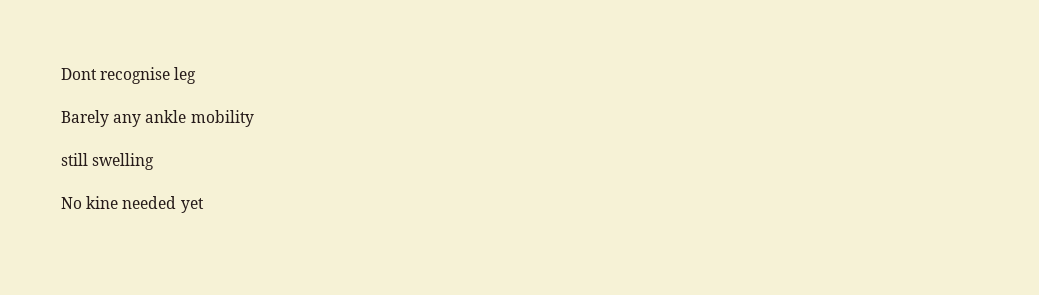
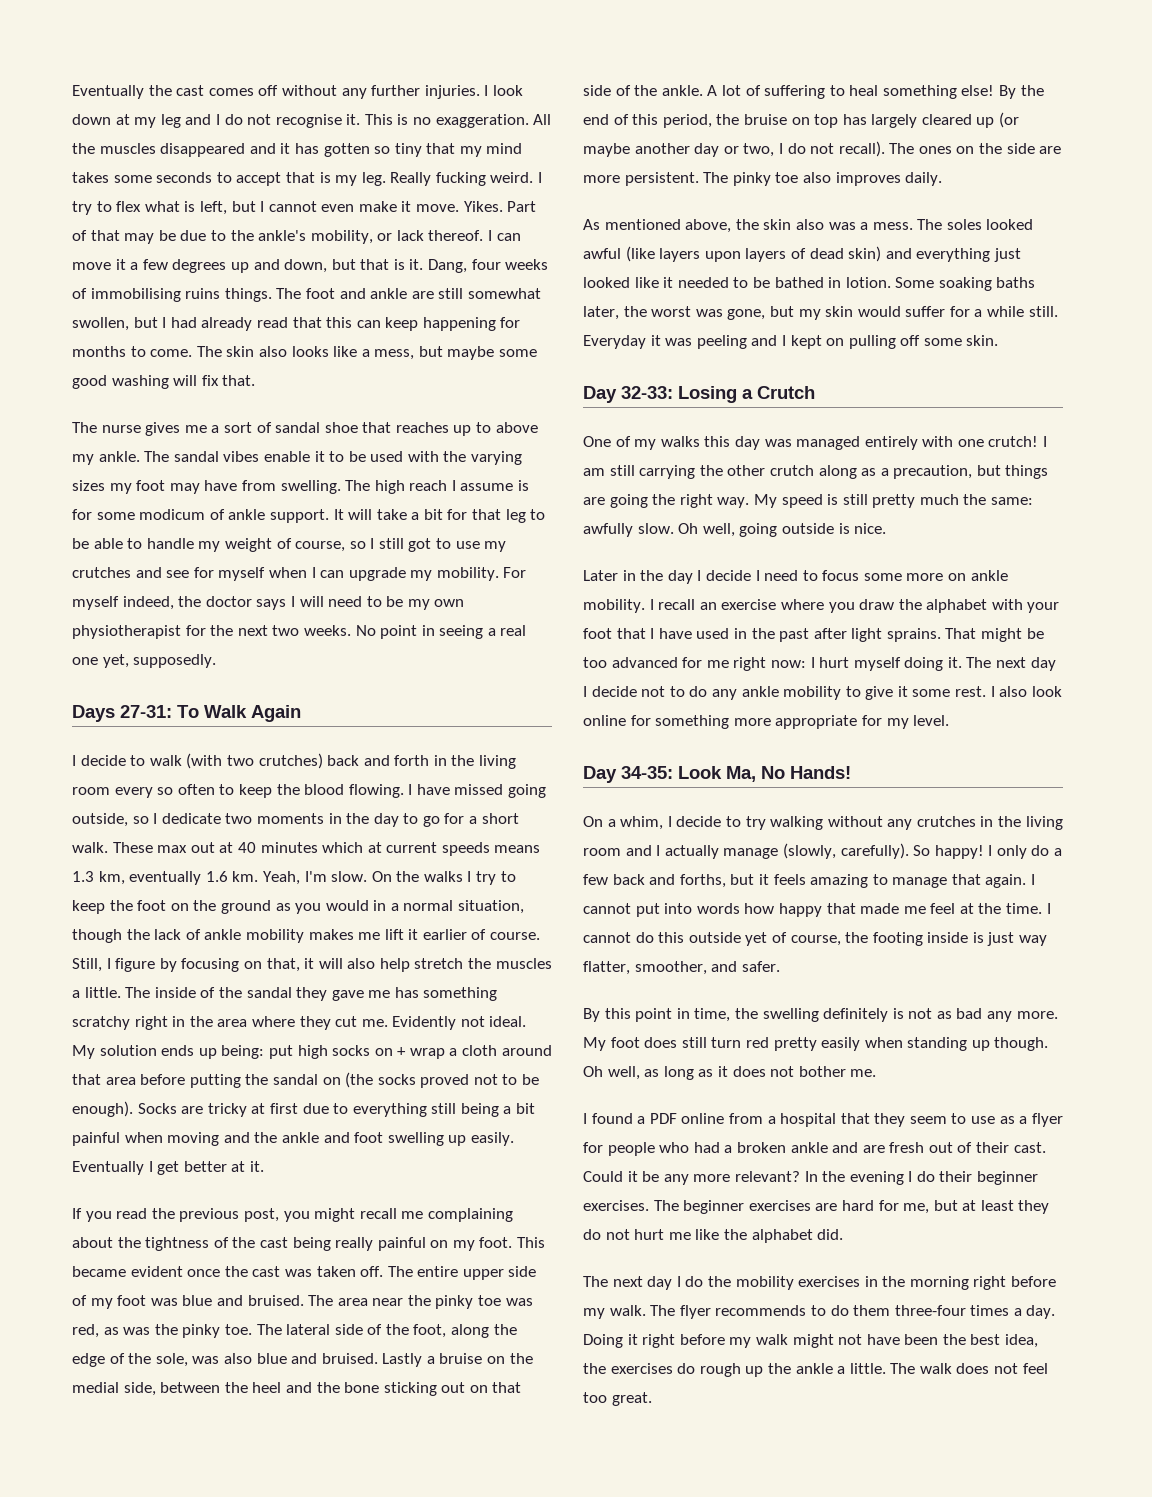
[61,67,197,84] [61,110,254,127] [61,153,155,170] [61,196,204,213] Dont recognise leg // Barely any ankle mobility // still swelling // No kine needed yet -> [72,85,523,99] [72,114,552,128] [72,143,523,157] [72,172,543,186] [72,201,537,215] [72,230,521,244] [72,259,549,273] [72,288,541,302] [72,317,521,331] [72,346,538,360] [72,375,256,389] [72,422,538,436] [72,451,523,465] [72,480,530,494] [72,509,546,523] [72,538,507,552] [72,567,527,581] [72,596,465,610] [72,625,527,639] [72,654,217,668] [72,705,301,722] [72,753,517,769] [72,784,547,798] [72,813,519,827] [72,842,541,856] [72,871,516,885] [72,900,525,914] [72,929,541,943] [72,958,552,972] [72,987,498,1001] [72,1016,527,1030] [72,1045,552,1059] [72,1072,540,1088] [72,1101,536,1117] [72,1132,514,1146] [72,1161,264,1175] [72,1208,513,1222] [72,1237,546,1251] [72,1266,537,1280] [72,1295,533,1309] [72,1324,517,1338] [72,1353,533,1367] [72,1382,522,1396] [583,85,1044,99] [583,112,1020,128] [583,141,1062,157] [583,172,943,186] [583,219,1034,233] [583,246,1021,262] [583,277,1036,291] [583,306,1058,320] [583,335,999,349] [583,386,815,403] [583,436,1048,450] [583,465,1049,479] [583,494,1034,508] [583,523,887,537] [583,570,1008,584] [583,599,1060,613] [583,628,1044,642] [583,657,1056,671] [583,686,1062,700] [583,715,950,729] [583,766,851,783] [583,816,1063,830] [583,843,1063,859] [583,874,1036,888] [583,903,1051,917] [583,932,1048,946] [583,961,780,975] [583,1008,1058,1022] [583,1037,1049,1051] [583,1066,877,1080] [583,1113,1063,1127] [583,1142,1046,1156] [583,1171,1039,1185] [583,1200,1050,1214] [583,1229,844,1243] [583,1276,1057,1290] [583,1305,1056,1319] [583,1334,1039,1348] [583,1363,1048,1377] [583,1392,652,1406] Eventually the cast comes off without any further injuries. I look down at my leg and I do not recognise it. This is no exaggeration. All the muscles disappeared and it has gotten so tiny that my mind takes some seconds to accept that is my leg. Really fucking weird. I try to flex what is left, but I cannot even make it move. Yikes. Part of that may be due to the ankle's mobility, or lack thereof. I can move it a few degrees up and down, but that is it. Dang, four weeks of immobilising ruins things. The foot and ankle are still somewhat swollen, but I had already read that this can keep happening for months to come. The skin also looks like a mess, but maybe some good washing will fix that. // The nurse gives me a sort of sandal shoe that reaches up to above my ankle. The sandal vibes enable it to be used with the varying sizes my foot may have from swelling. The high reach I assume is for some modicum of ankle support. It will take a bit for that leg to be able to handle my weight of course, so I still got to use my crutches and see for myself when I can upgrade my mobility. For myself indeed, the doctor says I will need to be my own physiotherapist for the next two weeks. No point in seeing a real one yet, supposedly. // Days 27-31: To Walk Again // I decide to walk (with two crutches) back and forth in the living room every so often to keep the blood flowing. I have missed going outside, so I dedicate two moments in the day to go for a short walk. These max out at 40 minutes which at current speeds means 1.3 km, eventually 1.6 km. Yeah, I'm slow. On the walks I try to keep the foot on the ground as you would in a normal situation, though the lack of ankle mobility makes me lift it earlier of course. Still, I figure by focusing on that, it will also help stretch the muscles a little. The inside of the sandal they gave me has something scratchy right in the area where they cut me. Evidently not ideal. My solution ends up being: put high socks on + wrap a cloth around that area before putting the sandal on (the socks proved not to be enough). Socks are tricky at first due to everything still being a bit painful when moving and the ankle and foot swelling up easily. Eventually I get better at it. // If you read the previous post, you might recall me complaining about the tightness of the cast being really painful on my foot. This became evident once the cast was taken off. The entire upper side of my foot was blue and bruised. The area near the pinky toe was red, as was the pinky toe. The lateral side of the foot, along the edge of the sole, was also blue and bruised. Lastly a bruise on the medial side, between the heel and the bone sticking out on that side of the ankle. A lot of suffering to heal something else! By the end of this period, the bruise on top has largely cleared up (or maybe another day or two, I do not recall). The ones on the side are more persistent. The pinky toe also improves daily. // As mentioned above, the skin also was a mess. The soles looked awful (like layers upon layers of dead skin) and everything just looked like it needed to be bathed in lotion. Some soaking baths later, the worst was gone, but my skin would suffer for a while still. Everyday it was peeling and I kept on pulling off some skin. // Day 32-33: Losing a Crutch // One of my walks this day was managed entirely with one crutch! I am still carrying the other crutch along as a precaution, but things are going the right way. My speed is still pretty much the same: awfully slow. Oh well, going outside is nice. // Later in the day I decide I need to focus some more on ankle mobility. I recall an exercise where you draw the alphabet with your foot that I have used in the past after light sprains. That might be too advanced for me right now: I hurt myself doing it. The next day I decide not to do any ankle mobility to give it some rest. I also look online for something more appropriate for my level. // Day 34-35: Look Ma, No Hands! // On a whim, I decide to try walking without any crutches in the living room and I actually manage (slowly, carefully). So happy! I only do a few back and forths, but it feels amazing to manage that again. I cannot put into words how happy that made me feel at the time. I cannot do this outside yet of course, the footing inside is just way flatter, smoother, and safer. // By this point in time, the swelling definitely is not as bad any more. My foot does still turn red pretty easily when standing up though. Oh well, as long as it does not bother me. // I found a PDF online from a hospital that they seem to use as a flyer for people who had a broken ankle and are fresh out of their cast. Could it be any more relevant? In the evening I do their beginner exercises. The beginner exercises are hard for me, but at least they do not hurt me like the alphabet did. // The next day I do the mobility exercises in the morning right before my walk. The flyer recommends to do them three-four times a day. Doing it right before my walk might not have been the best idea, the exercises do rough up the ankle a little. The walk does not feel too great.

